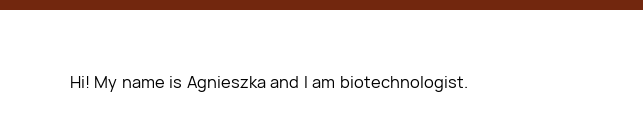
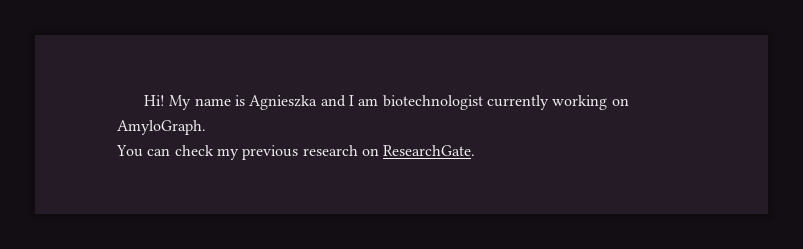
[339,76,468,92] biotechnologist. -> [382,95,629,110] [117,120,206,135] [116,145,476,160] biotechnologist currently working on AmyloGraph. // You can check my previous research on ResearchGate.

